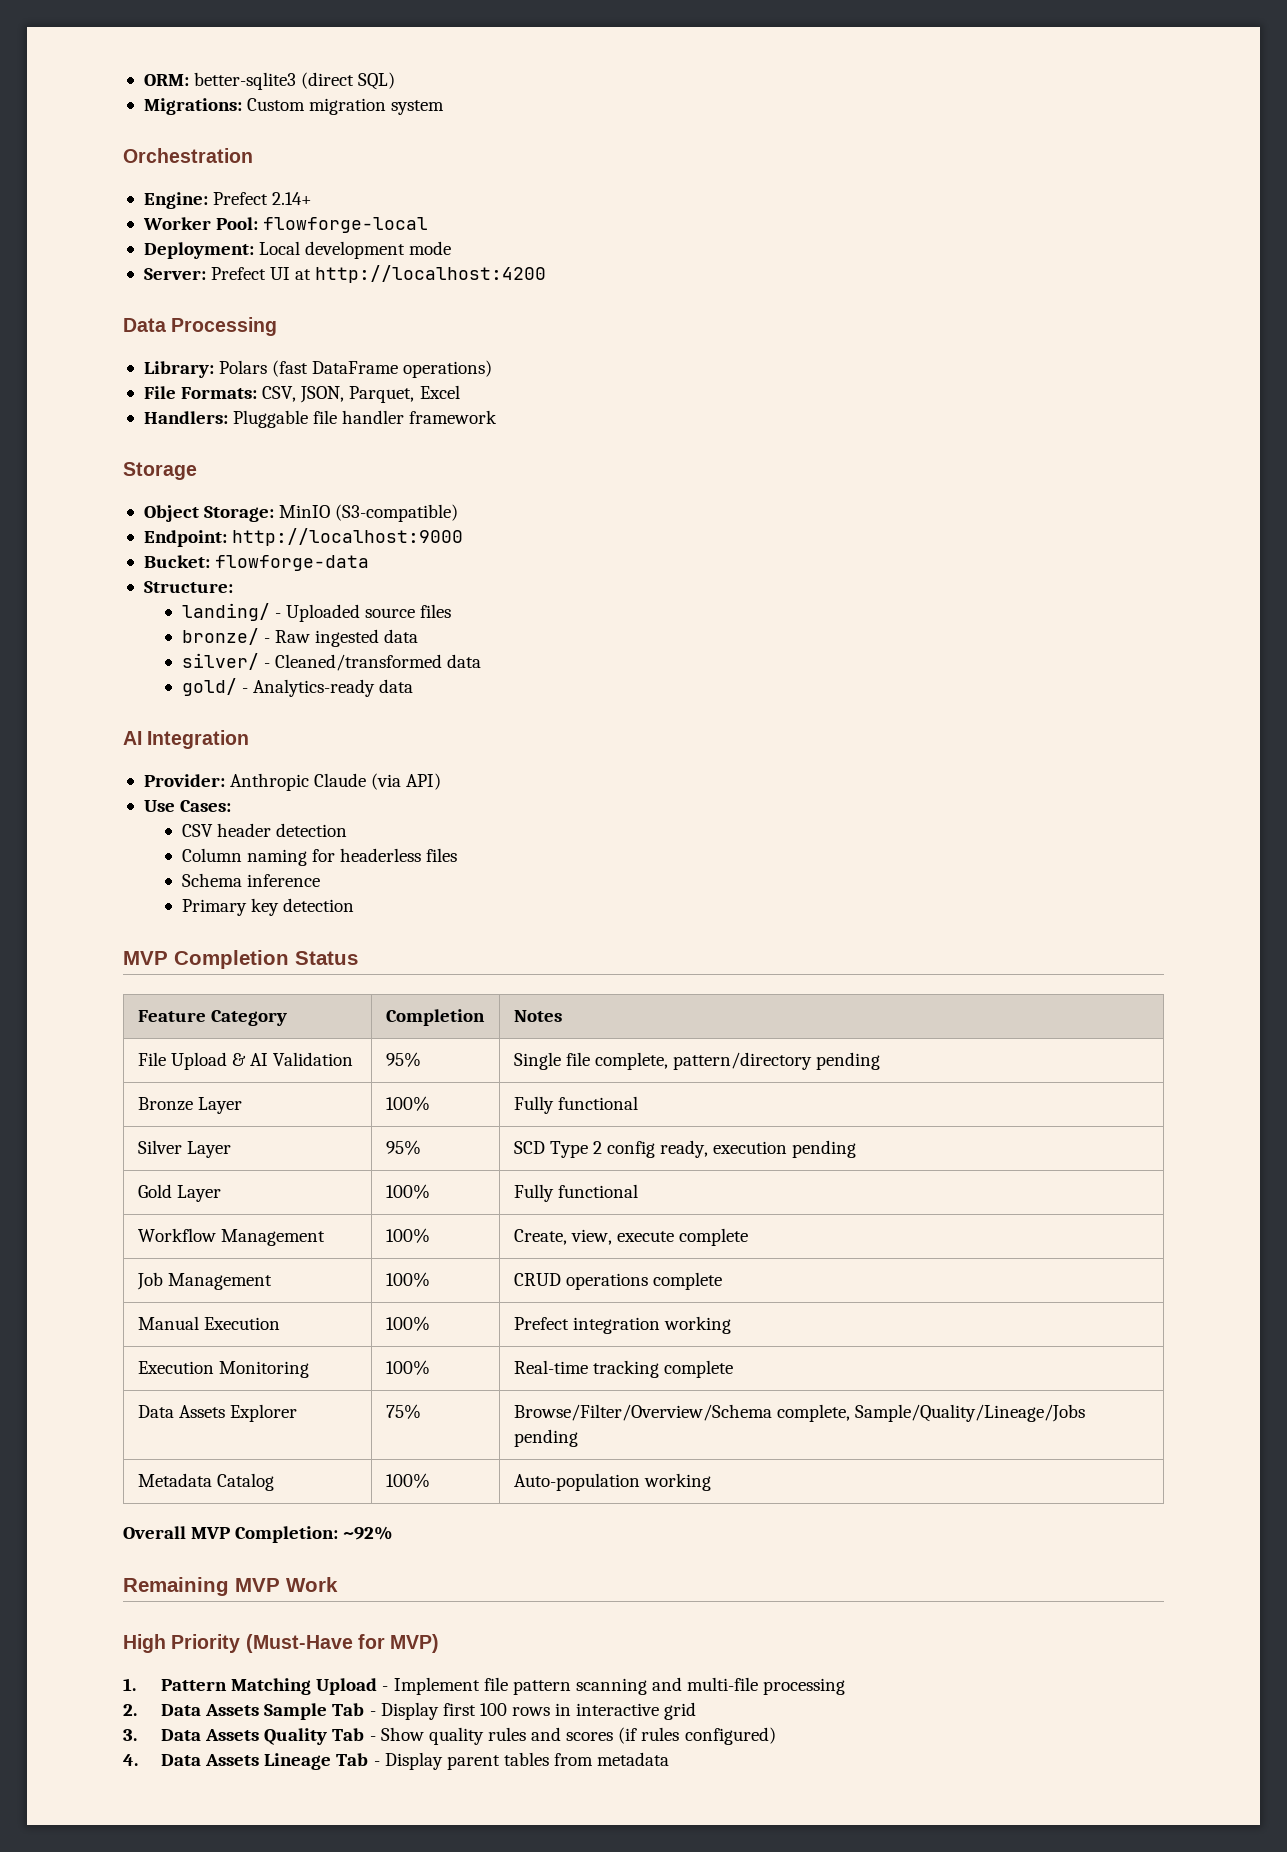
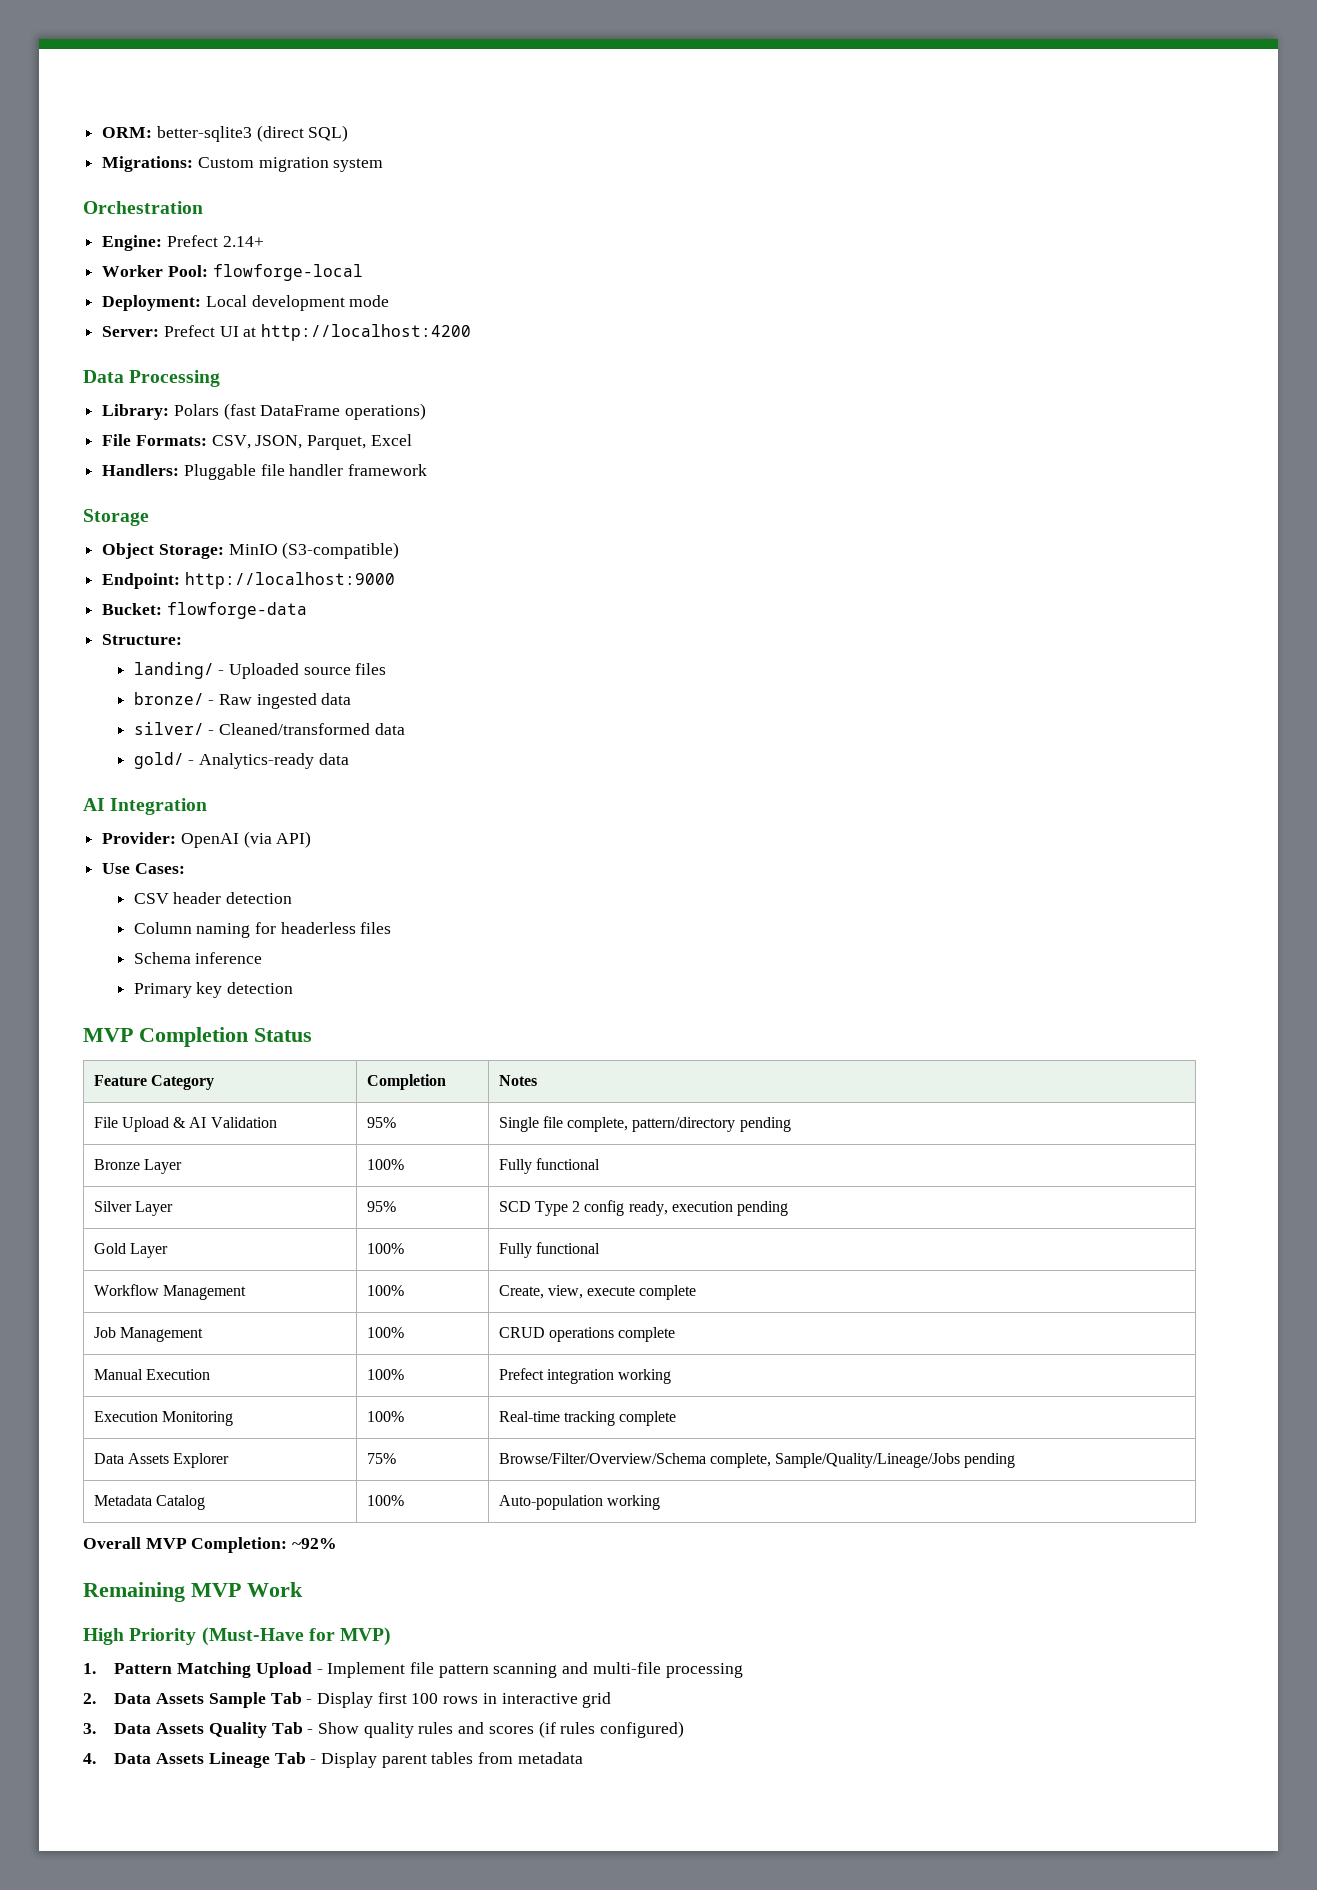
[230,773,367,791] Anthropic Claude -> [180,833,239,848] OpenAI

